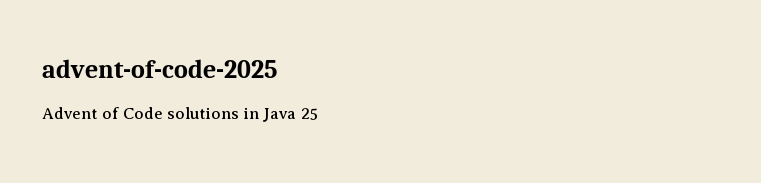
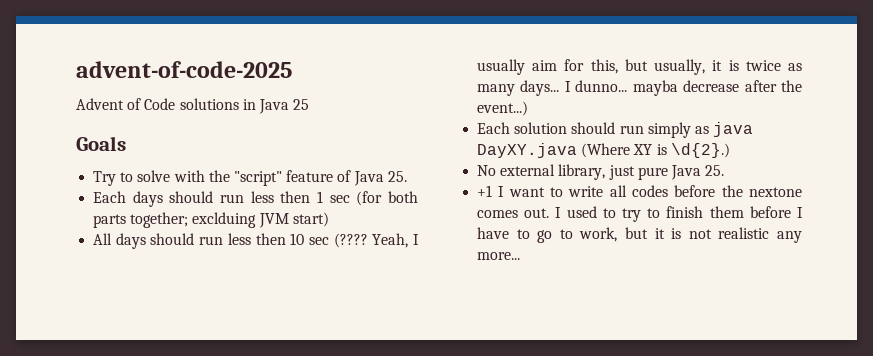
(318, 114) none -> [76,136,126,151] [93,170,407,186] [93,191,418,207] [93,212,329,228] [93,233,419,249] [477,59,802,75] [477,80,802,96] [477,101,529,116] [477,122,754,138] [477,143,730,158] [477,164,725,180] [477,185,802,197] [477,206,803,222] [477,227,802,243] [477,252,521,260] // Goals // Try to solve with the "script" feature of Java 25. // Each days should run less then 1 sec (for both parts together; exclduing JVM start) // All days should run less then 10 sec (???? Yeah, I usually aim for this, but usually, it is twice as many days... I dunno... mayba decrease after the event...) // Each solution should run simply as java DayXY.java (Where XY is \d{2}.) // No external library, just pure Java 25. // +1 I want to write all codes before the nextone comes out. I used to try to finish them before I have to go to work, but it is not realistic any more...

